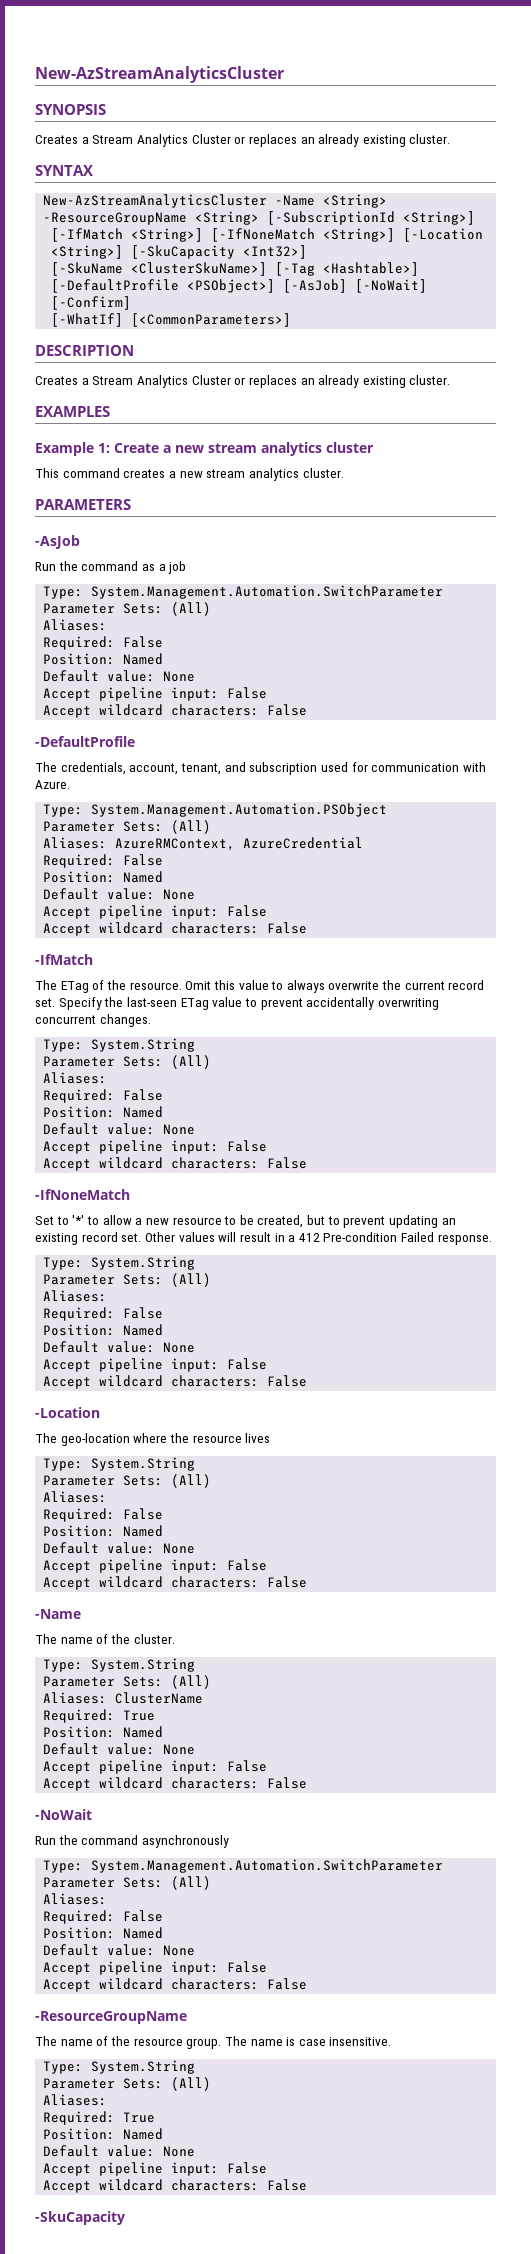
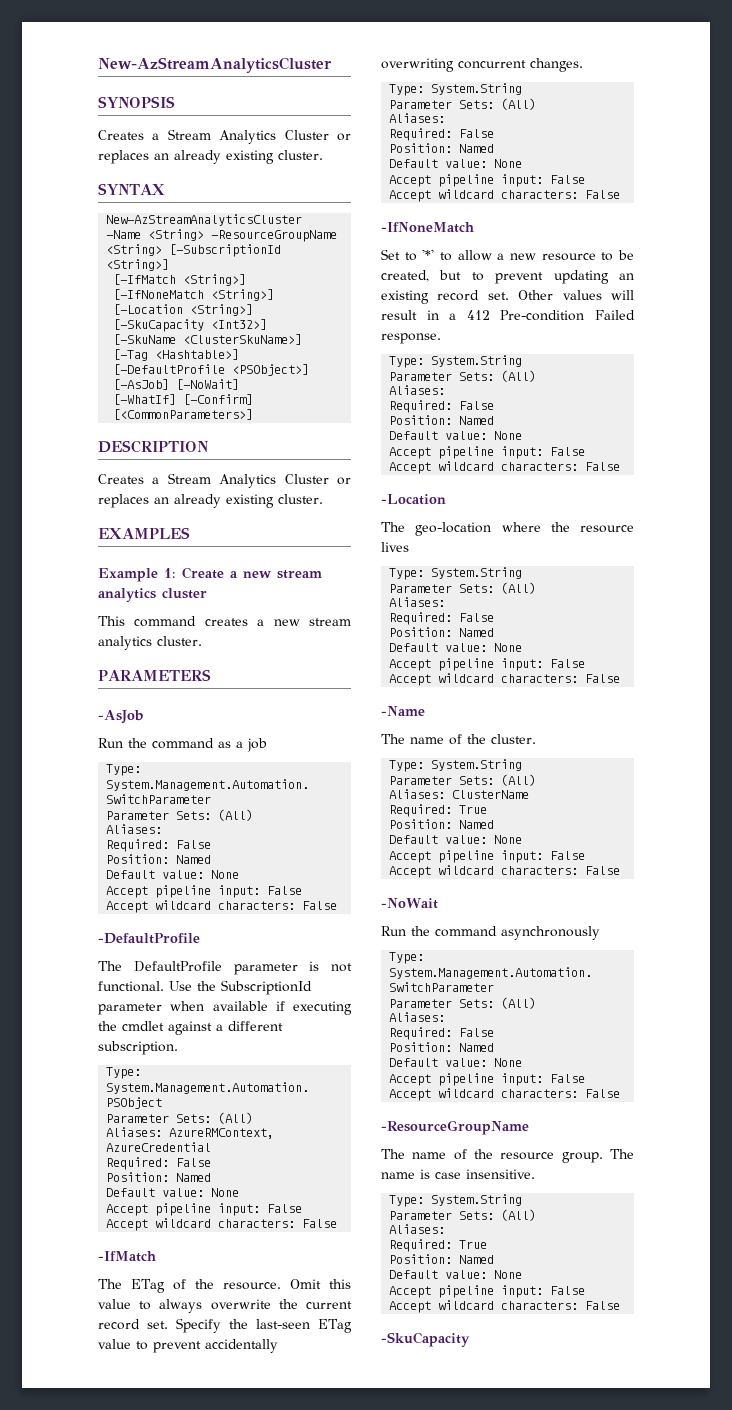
[51,296,132,310] [-Confirm] -> (240, 384) none
(124, 320) none -> [183,394,254,405] [-Confirm]
[60,762,486,775] [35,780,70,789] credentials, account, tenant, and subscription used for communication with Azure. -> [133,961,352,975] [98,980,312,995] [98,1001,352,1015] [98,1021,283,1035] [98,1041,178,1055] DefaultProfile parameter is not functional. Use the SubscriptionId parameter when available if executing the cmdlet against a different subscription.

